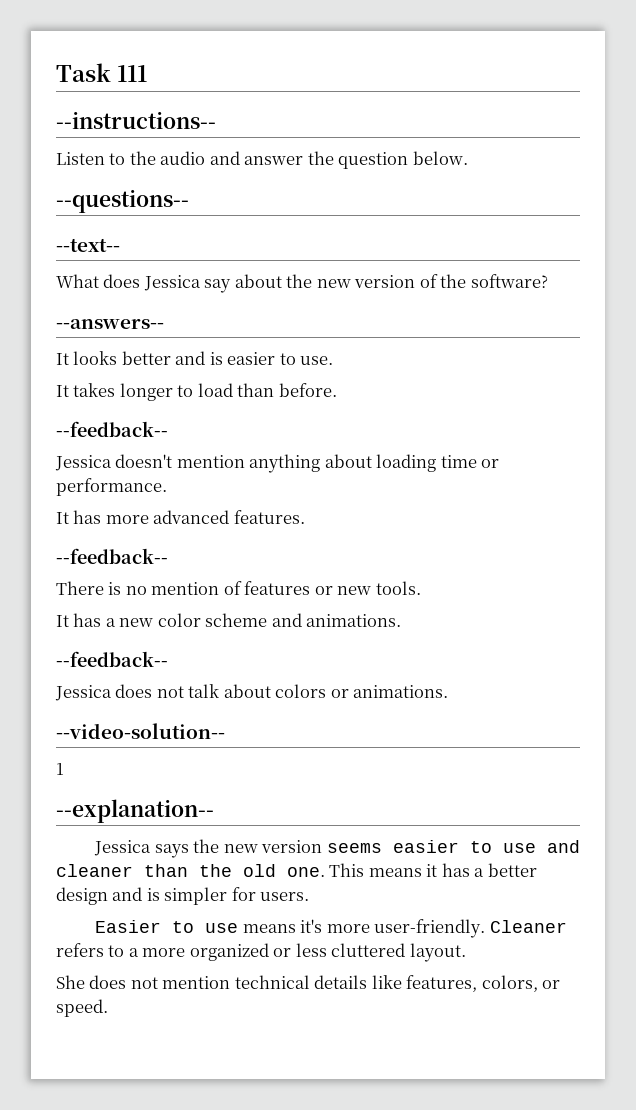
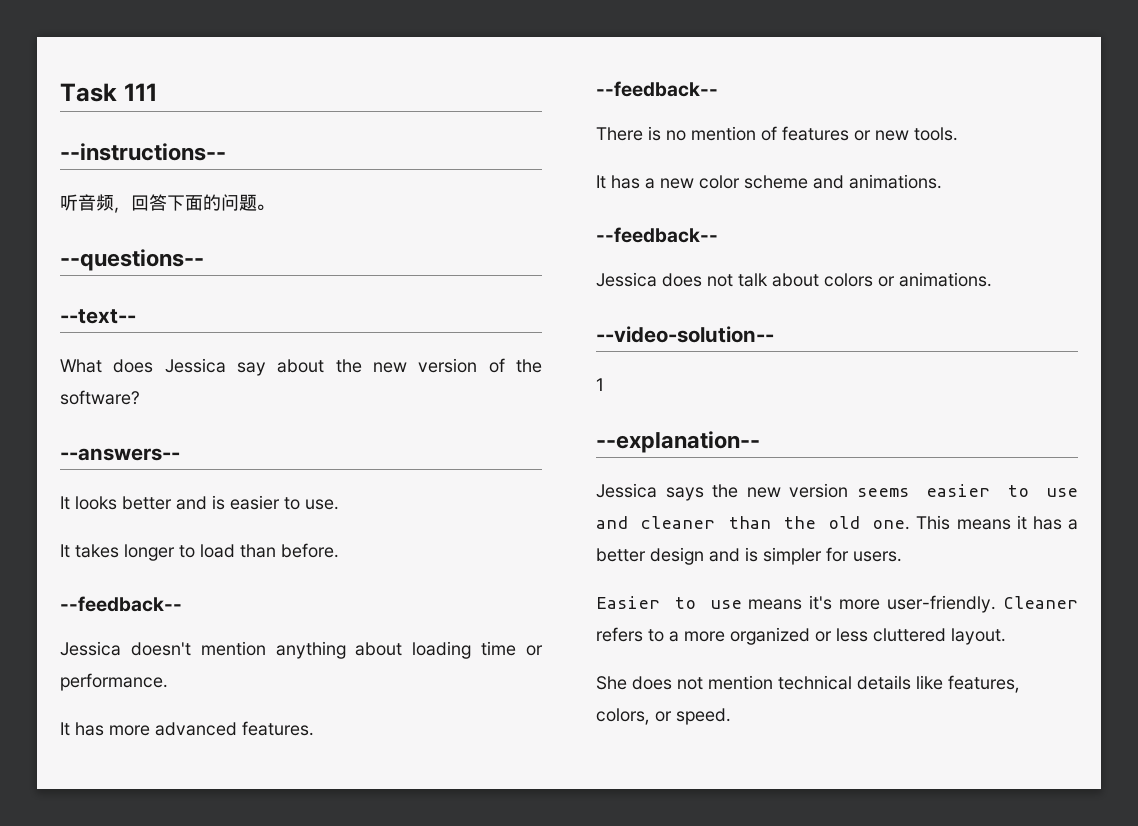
[56,151,468,169] Listen to the audio and answer the question below. -> [60,194,274,213] 听音频，回答下面的问题。

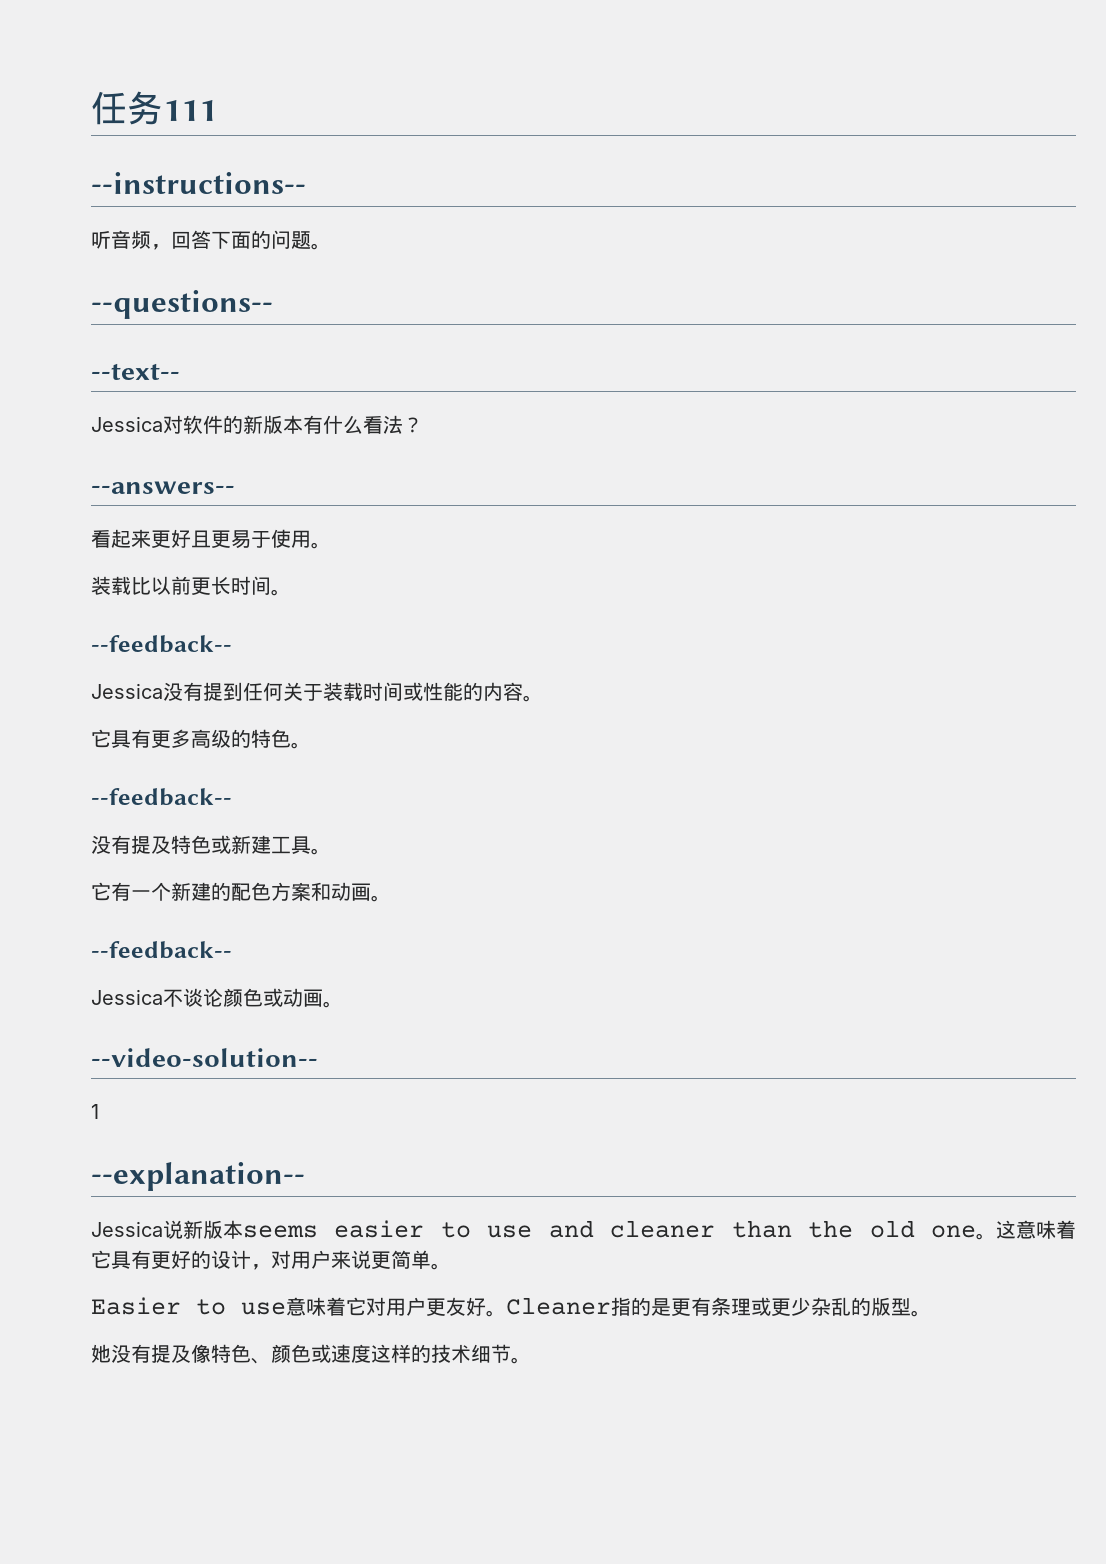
[60,83,117,102] Task -> [91,91,163,125] 任务
[60,358,542,376] [60,390,140,405] [60,448,180,461] [60,495,339,510] [60,543,339,561] [60,596,182,612] [60,641,543,659] [60,673,168,691] [60,721,314,736] [596,81,718,97] [596,126,958,141] [596,174,942,189] [596,227,718,243] [596,272,992,287] What does Jessica say about the new version of the software? // --answers-- // It looks better and is easier to use. // It takes longer to load than before. // --feedback-- // Jessica doesn't mention anything about loading time or performance. // It has more advanced features. // --feedback-- // There is no mention of features or new tools. // It has a new color scheme and animations. // --feedback-- // Jessica does not talk about colors or animations. -> [91,415,423,434] [91,481,235,494] [91,529,331,549] [91,576,291,596] [91,635,232,653] [91,682,543,702] [91,729,311,749] [91,788,232,806] [91,835,331,855] [91,882,391,902] [91,941,232,959] [91,988,343,1008] Jessica对软件的新版本有什么看法？ // --answers-- // 看起来更好且更易于使用。 // 装载比以前更长时间。 // --feedback-- // Jessica没有提到任何关于装载时间或性能的内容。 // 它具有更多高级的特色。 // --feedback-- // 没有提及特色或新建工具。 // 它有一个新建的配色方案和动画。 // --feedback-- // Jessica不谈论颜色或动画。
[665,483,849,501] says the new version -> [163,1220,243,1239] 说新版本
[872,515,1078,530] [596,547,902,565] [596,595,1078,613] [596,627,1006,645] [596,675,1020,693] [596,708,731,725] one. This means it has a better design and is simpler for users. // Easier to use means it's more user-friendly. Cleaner refers to a more organized or less cluttered layout. // She does not mention technical details like features, colors, or speed. -> [931,1220,1076,1240] [91,1250,451,1270] [91,1297,931,1317] [91,1344,531,1364] one。这意味着它具有更好的设计，对用户来说更简单。 // Easier to use意味着它对用户更友好。Cleaner指的是更有条理或更少杂乱的版型。 // 她没有提及像特色、颜色或速度这样的技术细节。

